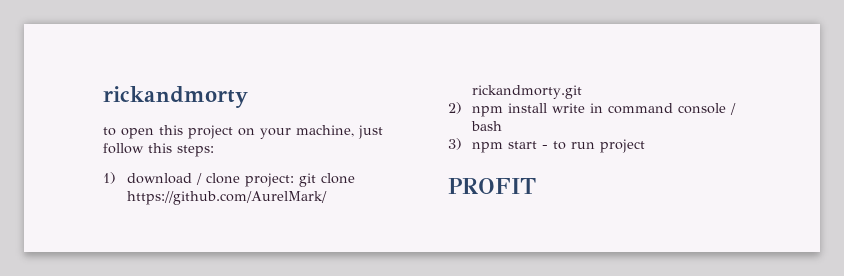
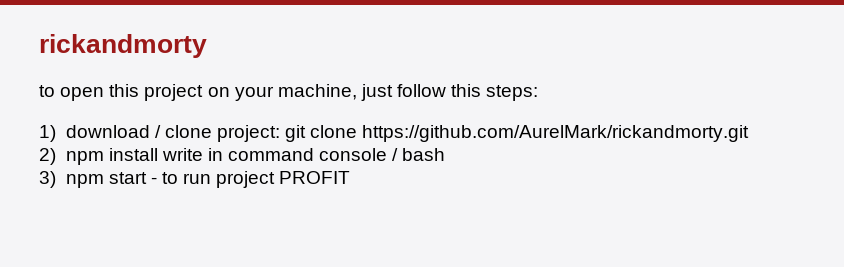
(645, 146) // -> (276, 179) none

